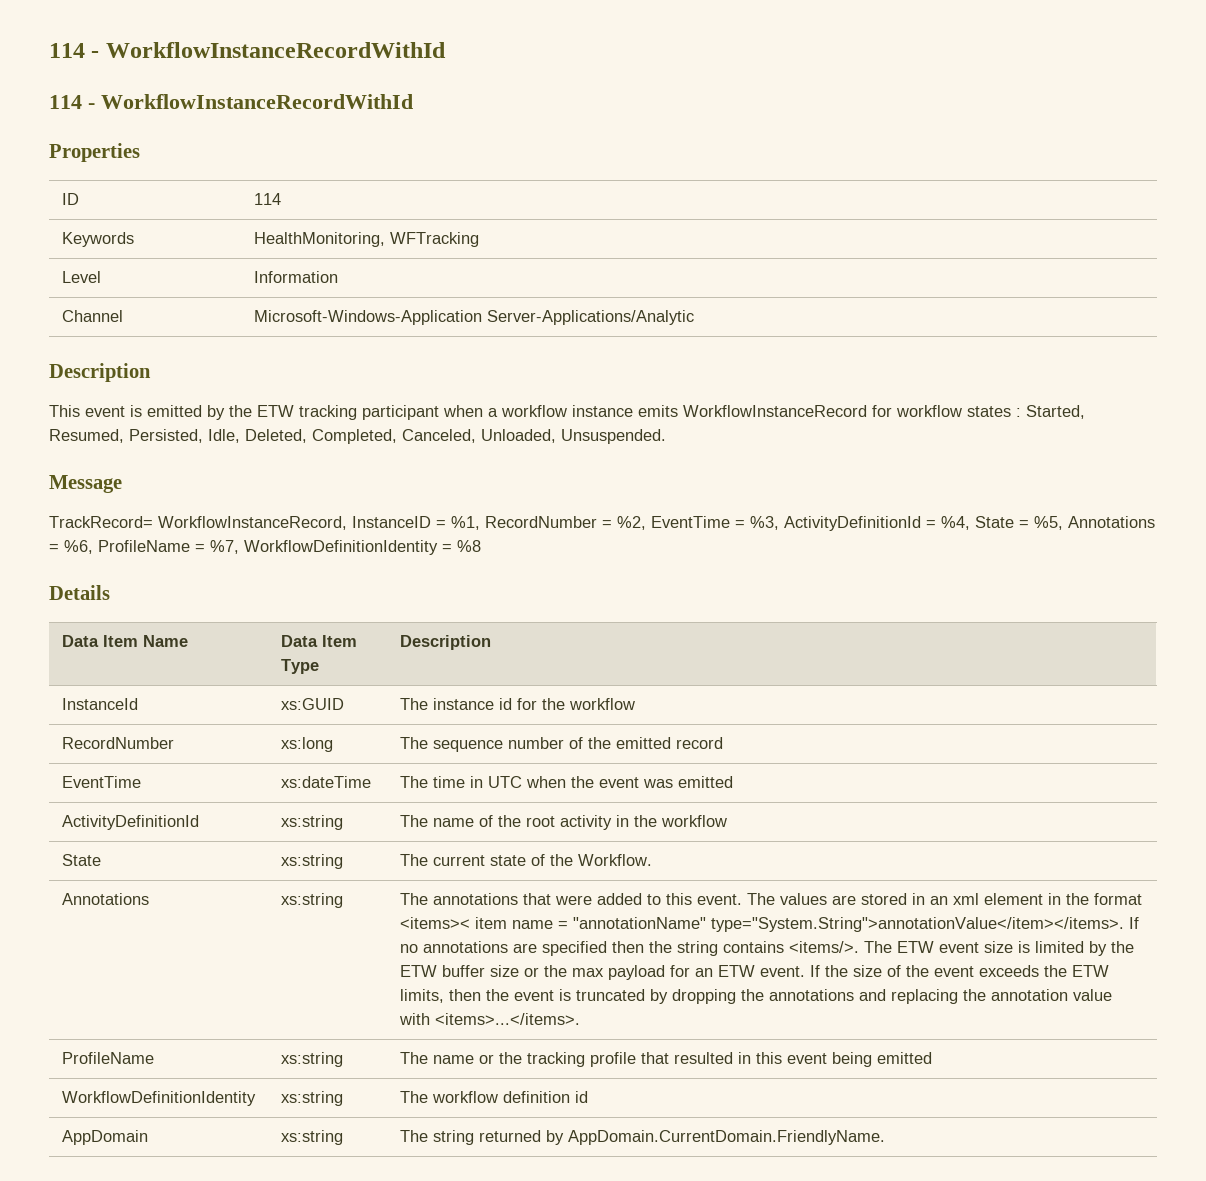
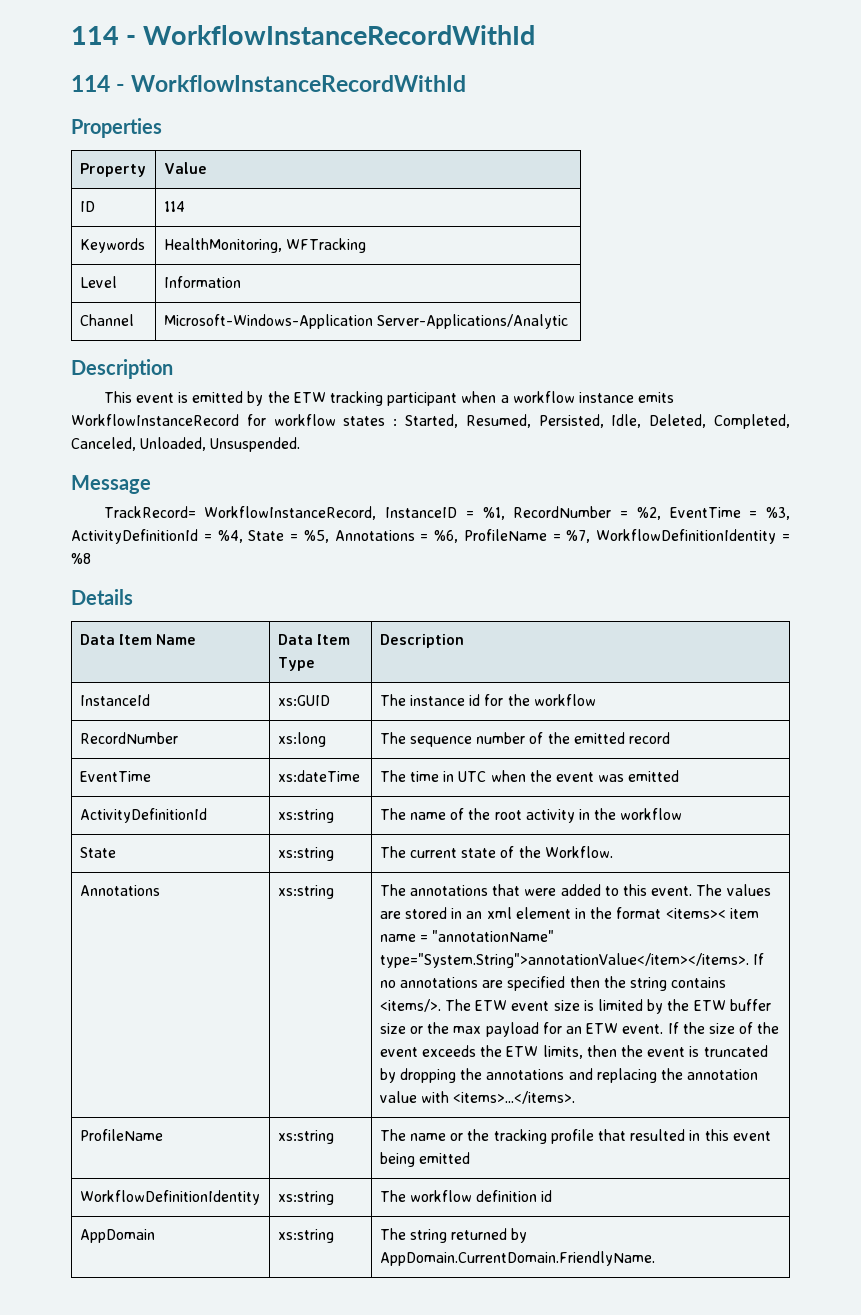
(140, 152) none -> [79,163,146,177] [163,162,207,174] // Property | Value

